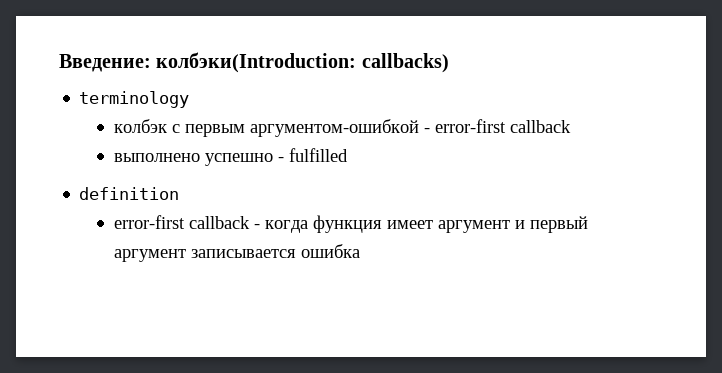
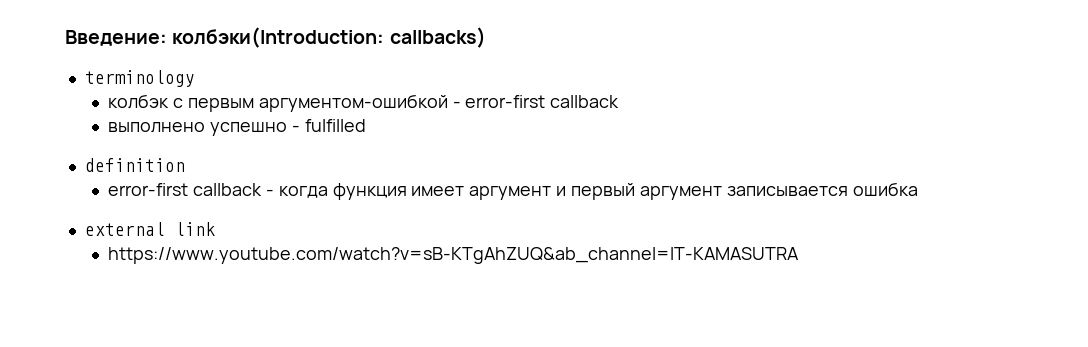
(360, 251) none -> [84,222,215,236] [108,247,800,264] // external link // https://www.youtube.com/watch?v=sB-KTgAhZUQ&ab_channel=IT-KAMASUTRA

